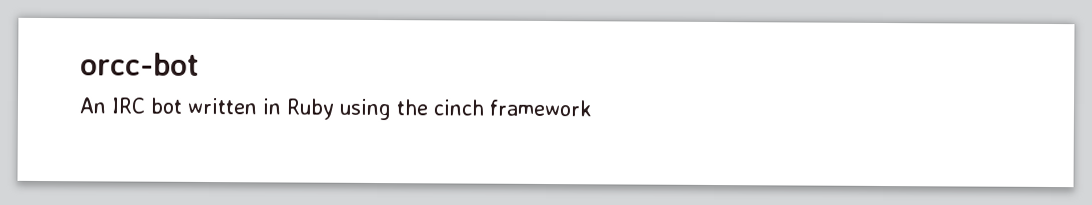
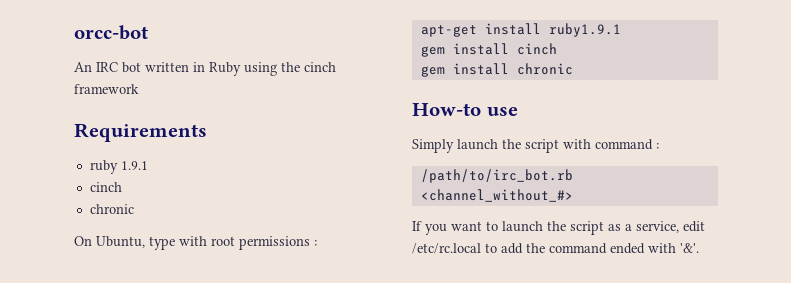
(593, 108) none -> [74,123,207,142] [89,160,148,174] [89,182,122,192] [89,204,134,214] [74,236,317,250] [420,23,621,37] [420,43,557,57] [420,63,573,77] [412,103,518,116] [412,139,659,153] [420,169,573,183] [420,189,573,202] [412,221,705,235] [412,243,699,254] // Requirements // ruby 1.9.1 // cinch // chronic // On Ubuntu, type with root permissions : // apt-get install ruby1.9.1 // gem install cinch // gem install chronic // How-to use // Simply launch the script with command : // /path/to/irc_bot.rb <channel_without_#> // If you want to launch the script as a service, edit /etc/rc.local to add the command ended with '&'.

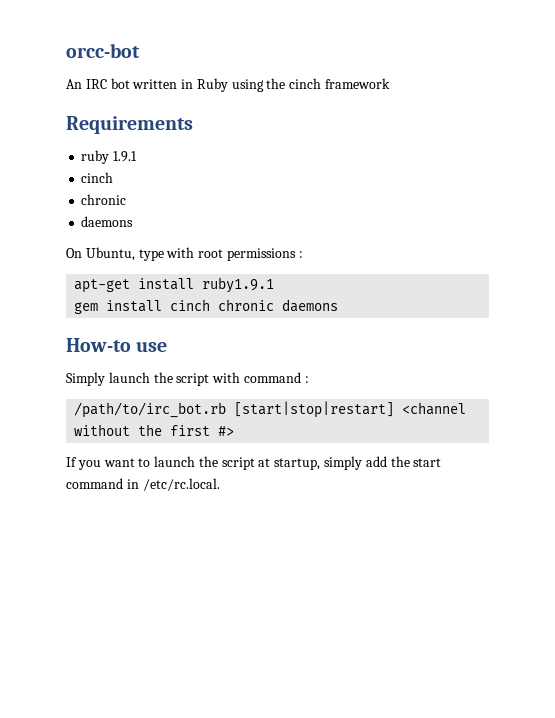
(134, 209) none -> [81,216,134,227] // daemons
[420,63,573,77] // gem install chronic -> [218,299,339,312] chronic daemons
[420,189,573,202] <channel_without_#> -> [234,401,467,418] [74,424,235,436] [start|stop|restart] <channel without the first #>
[608,221,705,233] [412,243,699,254] as a service, edit /etc/rc.local to add the command ended with '&'. -> [258,456,442,470] [66,478,220,491] at startup, simply add the start command in /etc/rc.local.

